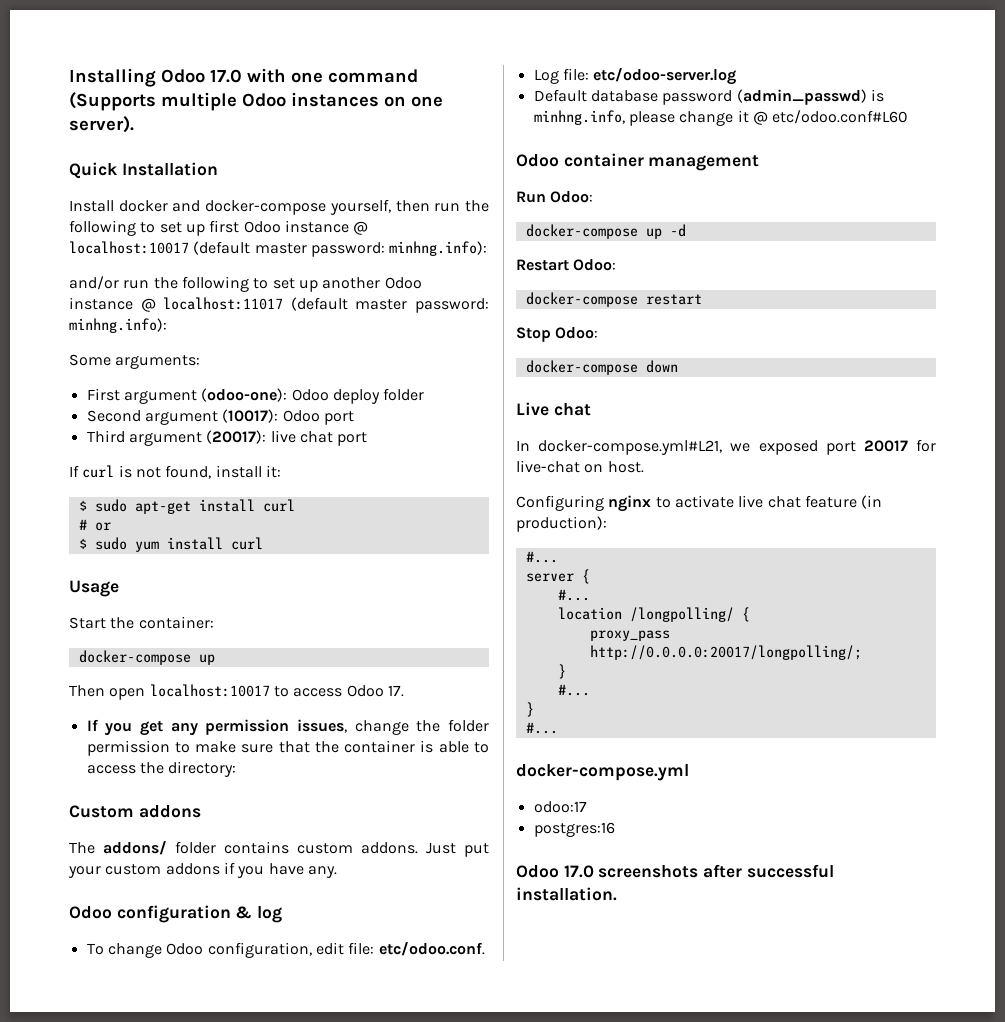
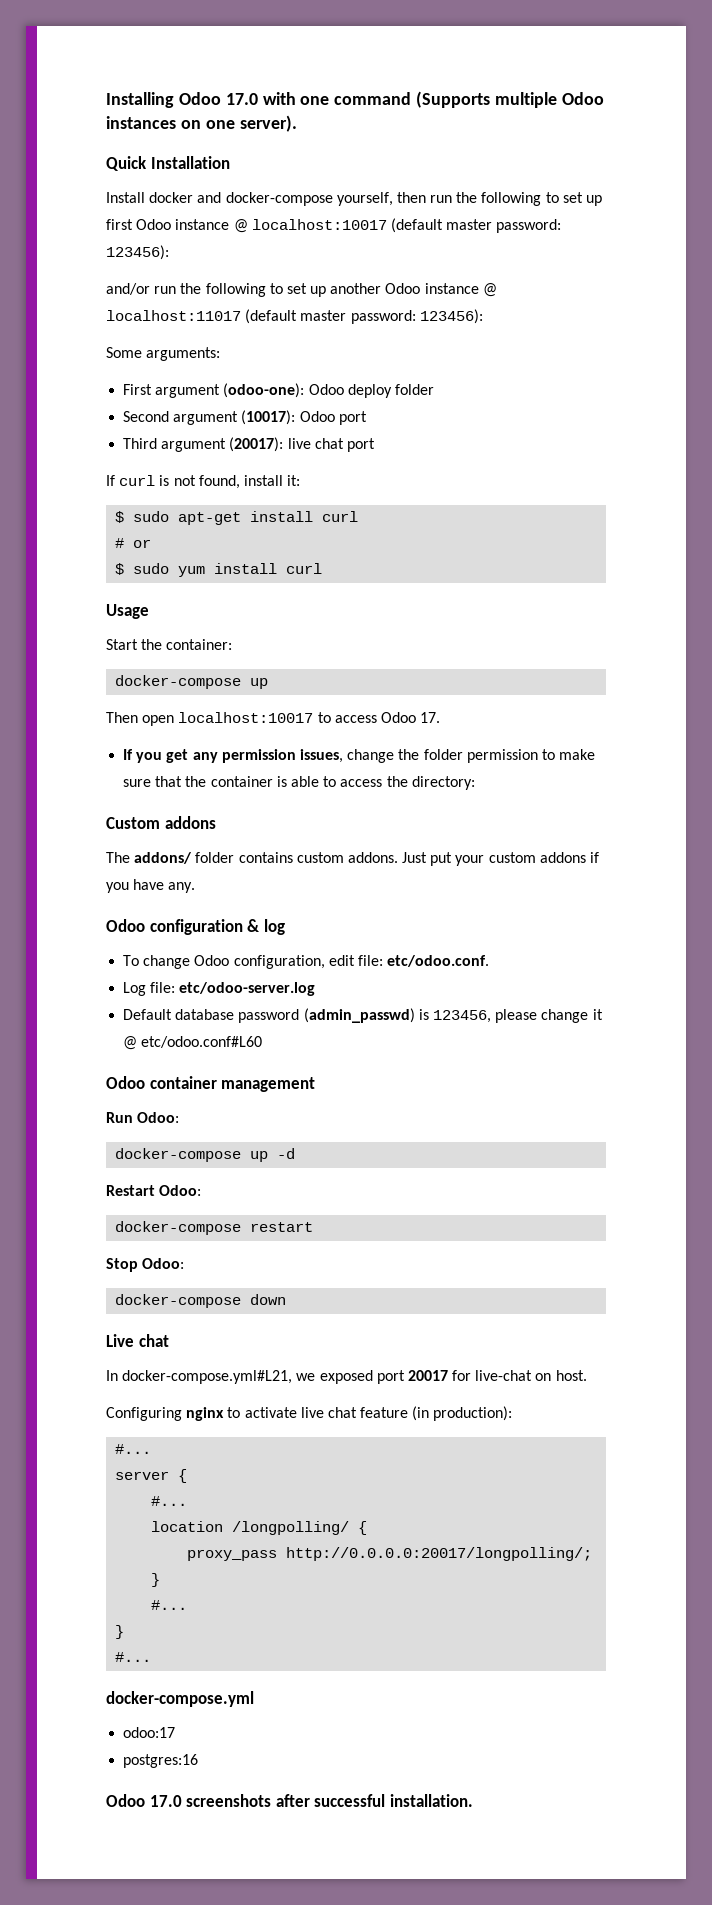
[389,241,488,256] minhng.info): -> [106,245,169,260] 123456):
[69,318,167,333] minhng.info): -> [419,309,483,324] 123456):
[533,110,625,125] minhng.info, -> [432,1010,491,1023] 123456,

